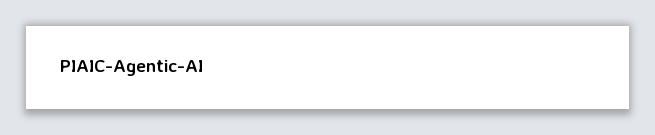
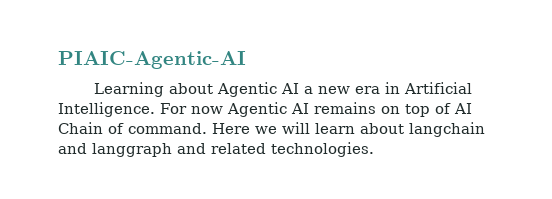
(203, 68) none -> [94,82,473,97] [58,102,472,117] [58,122,485,137] [58,142,374,157] // Learning about Agentic AI a new era in Artificial Intelligence. For now Agentic AI remains on top of AI Chain of command. Here we will learn about langchain and langgraph and related technologies.

